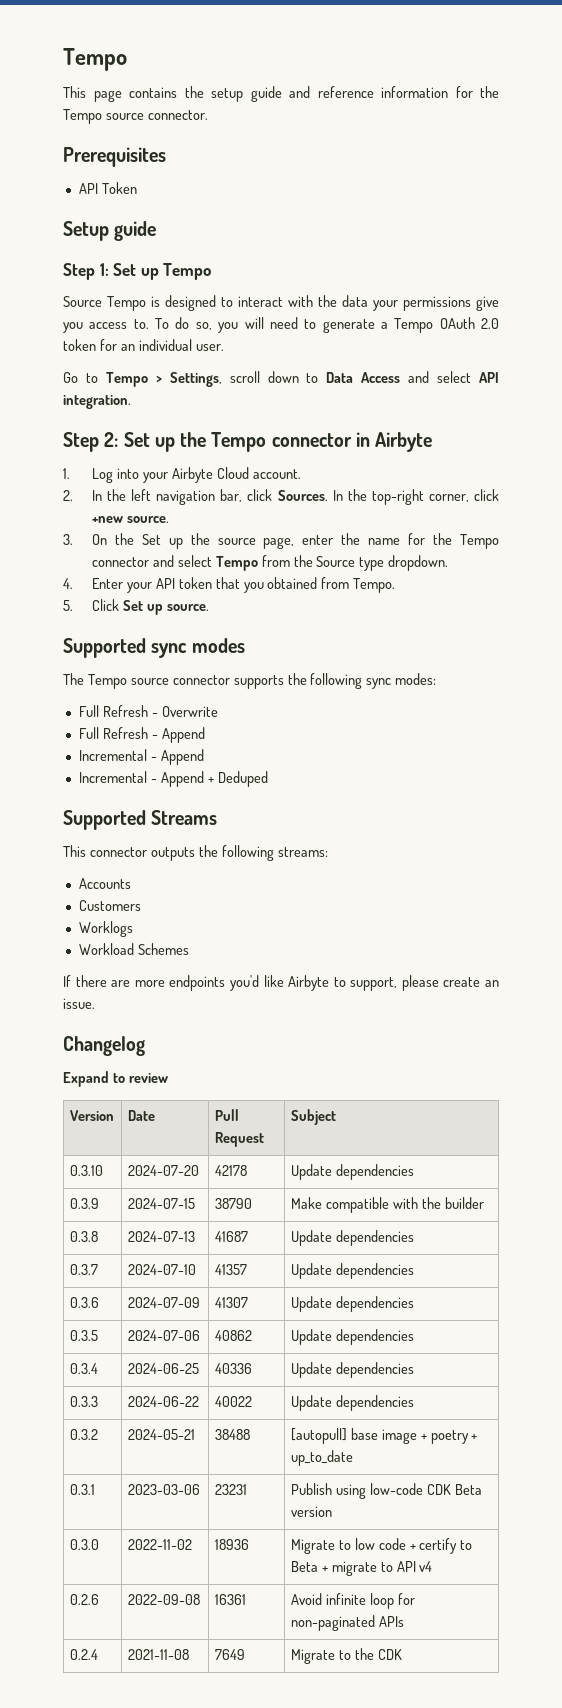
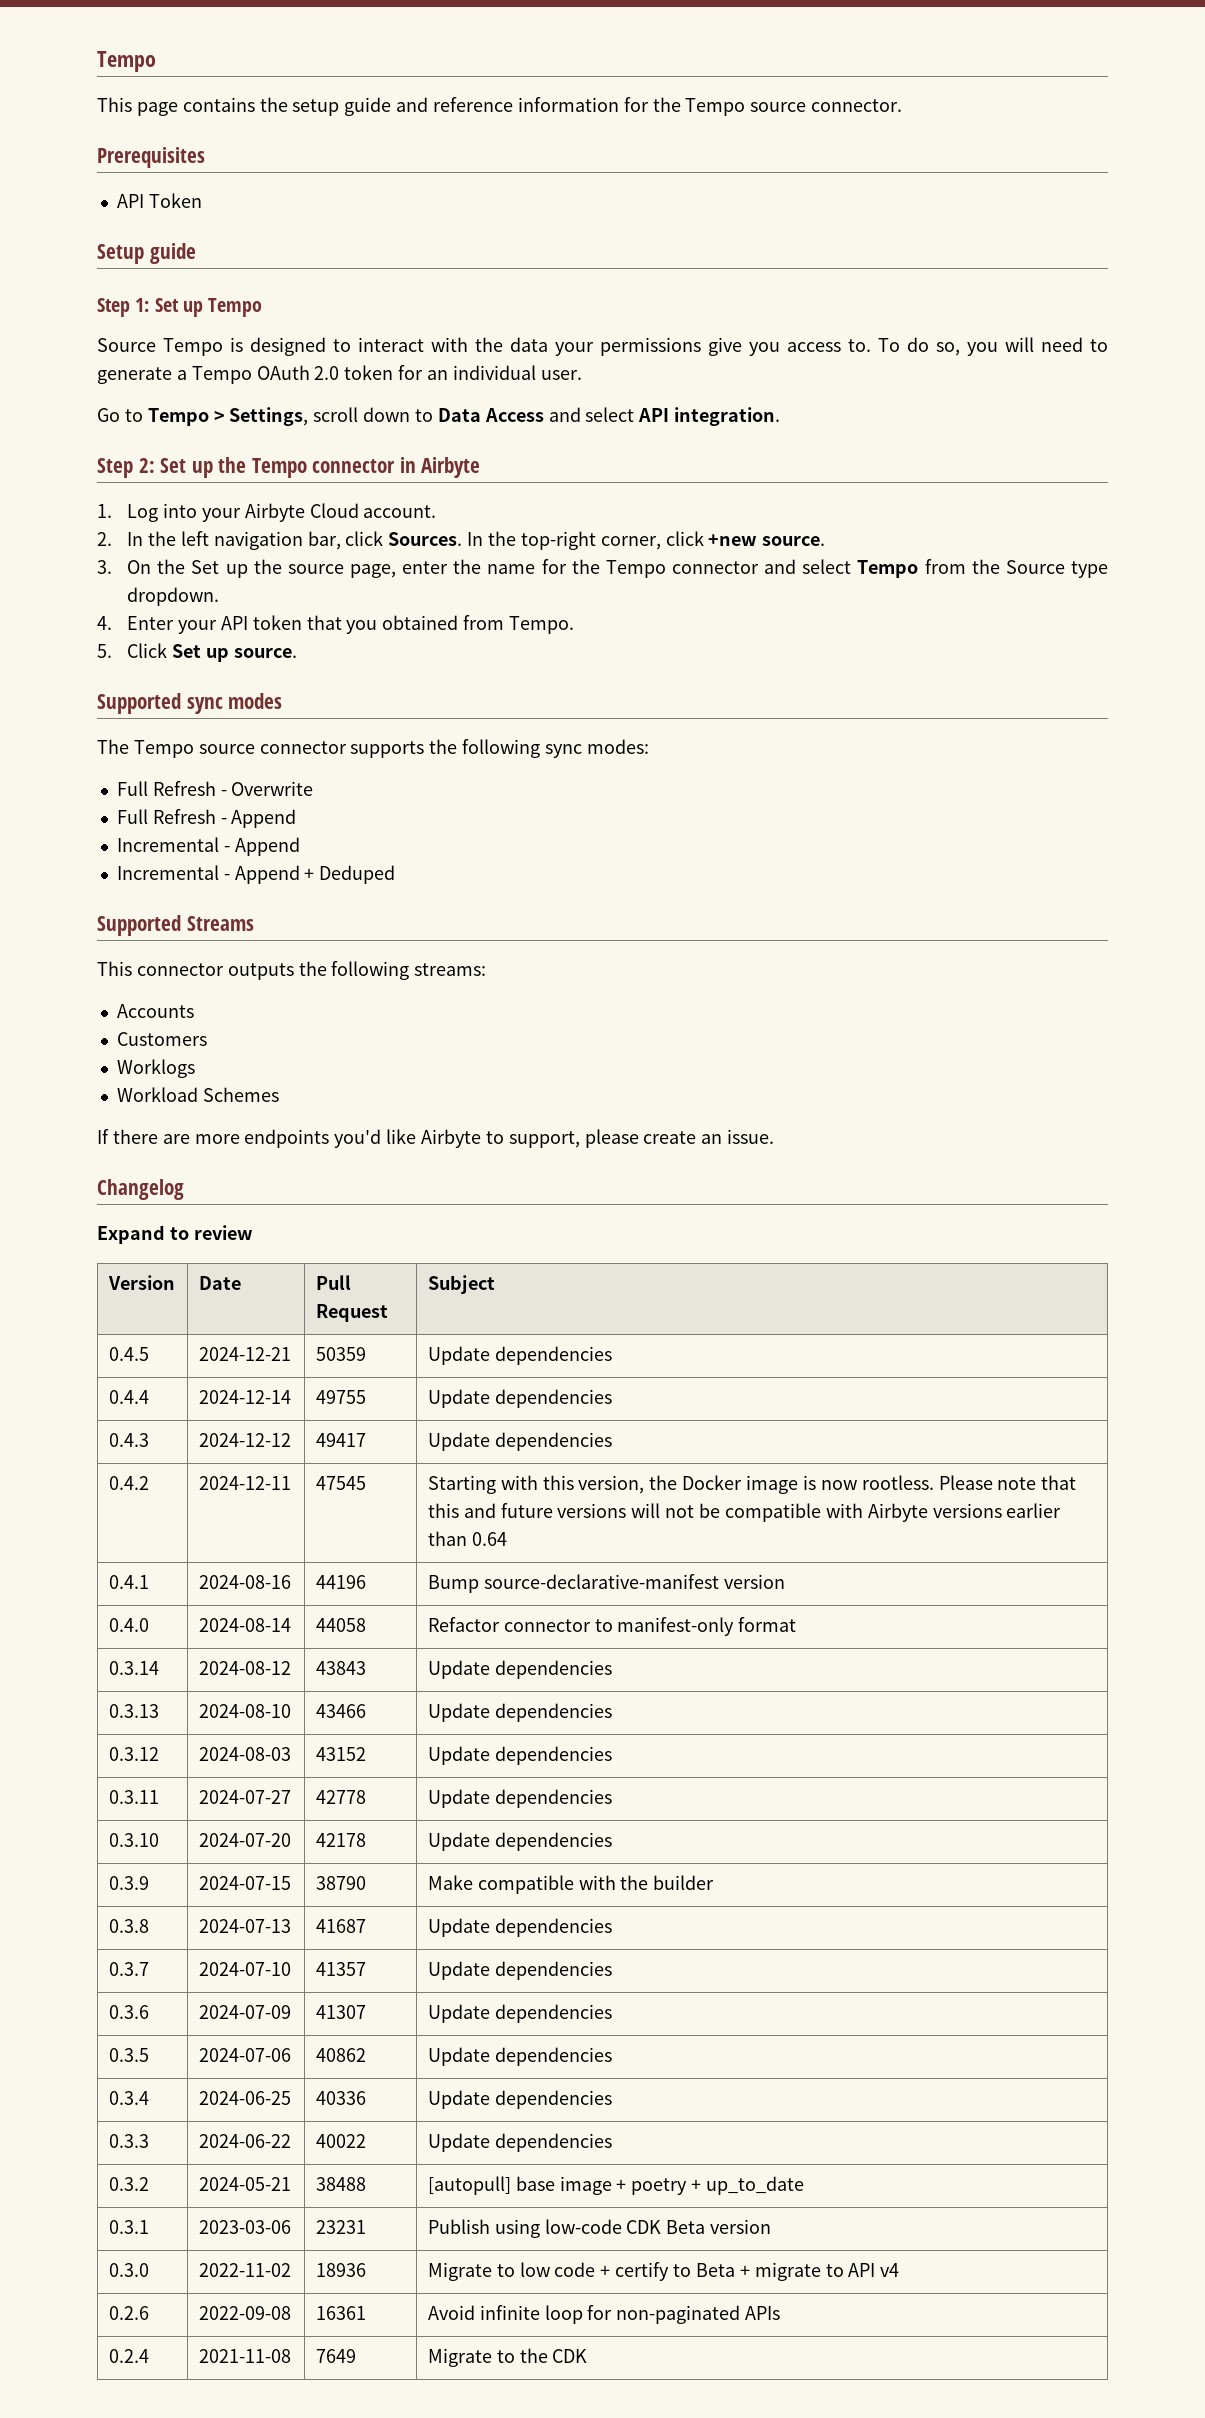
(336, 1117) none -> [108,1347,149,1361] [198,1347,291,1361] [315,1347,366,1361] [427,1346,612,1365] [108,1390,149,1404] [198,1390,291,1404] [315,1390,366,1404] [427,1389,612,1408] [108,1433,149,1447] [198,1433,291,1447] [315,1433,366,1447] [427,1432,612,1451] [108,1476,149,1490] [198,1476,291,1490] [315,1476,366,1490] [427,1475,1077,1494] [427,1503,1062,1522] [427,1531,507,1546] [108,1575,149,1589] [198,1575,291,1589] [315,1575,366,1589] [427,1574,785,1593] [108,1618,149,1632] [198,1618,291,1632] [315,1618,366,1632] [427,1617,797,1636] [108,1661,159,1675] [198,1661,291,1675] [315,1661,366,1675] [427,1660,612,1679] [108,1704,159,1718] [198,1704,291,1718] [315,1704,366,1718] [427,1703,612,1722] [108,1747,159,1761] [198,1747,291,1761] [315,1747,366,1761] [427,1746,612,1765] [108,1790,159,1804] [198,1790,291,1804] [315,1790,366,1804] [427,1789,612,1808] // 0.4.5 | 2024-12-21 | 50359 | Update dependencies // 0.4.4 | 2024-12-14 | 49755 | Update dependencies // 0.4.3 | 2024-12-12 | 49417 | Update dependencies // 0.4.2 | 2024-12-11 | 47545 | Starting with this version, the Docker image is now rootless. Please note that this and future versions will not be compatible with Airbyte versions earlier than 0.64 // 0.4.1 | 2024-08-16 | 44196 | Bump source-declarative-manifest version // 0.4.0 | 2024-08-14 | 44058 | Refactor connector to manifest-only format // 0.3.14 | 2024-08-12 | 43843 | Update dependencies // 0.3.13 | 2024-08-10 | 43466 | Update dependencies // 0.3.12 | 2024-08-03 | 43152 | Update dependencies // 0.3.11 | 2024-07-27 | 42778 | Update dependencies

